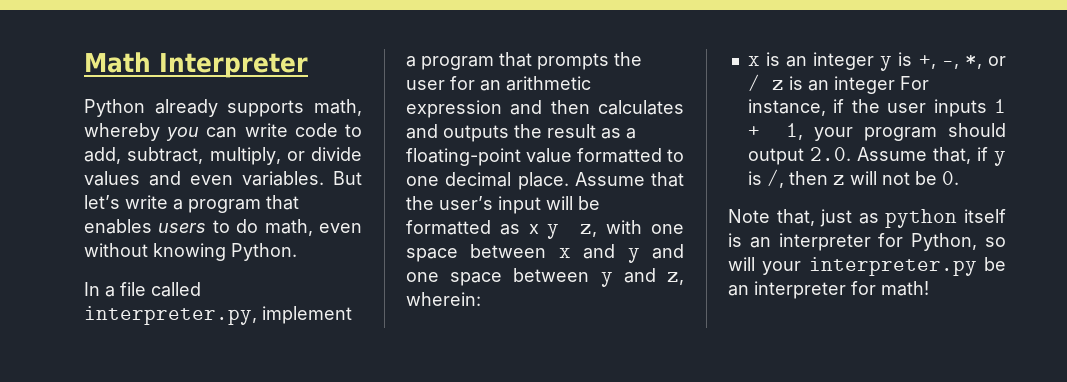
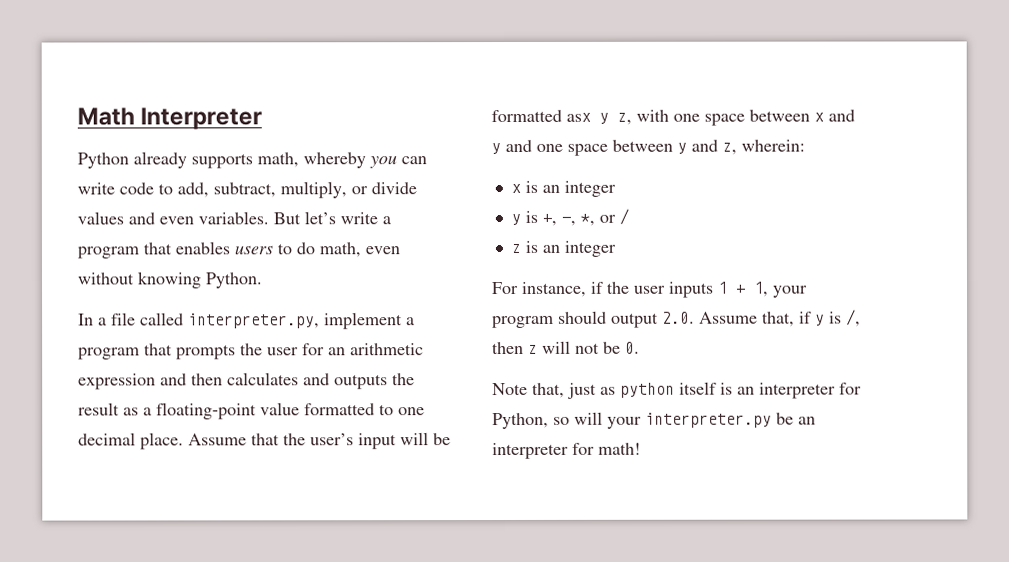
[499,224,539,235] as x -> [566,112,591,122] asx
(875, 61) none -> (616, 188) //
(760, 82) none -> (629, 216) //
(895, 85) none -> (616, 248) //

